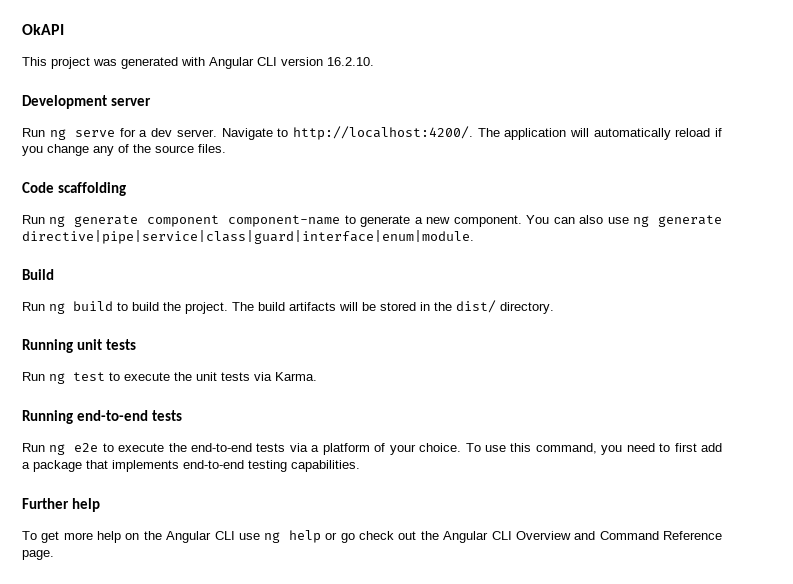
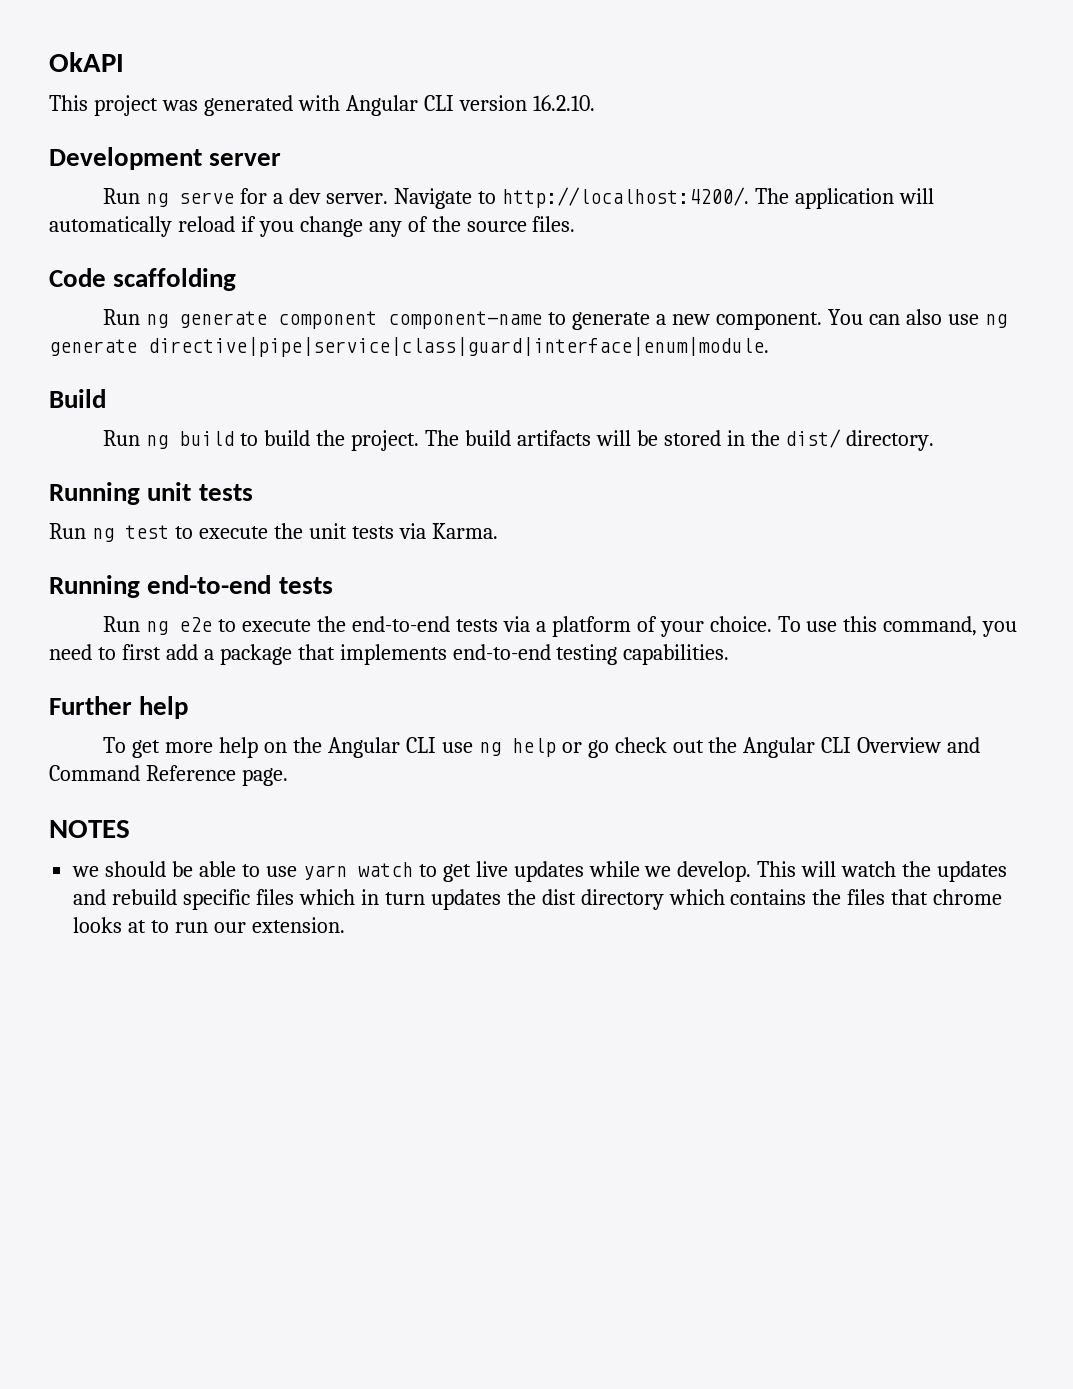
(54, 555) none -> [49,820,130,838] [72,861,1008,882] [73,889,1003,910] [73,917,345,933] // NOTES // we should be able to use yarn watch to get live updates while we develop. This will watch the updates and rebuild specific files which in turn updates the dist directory which contains the files that chrome looks at to run our extension.

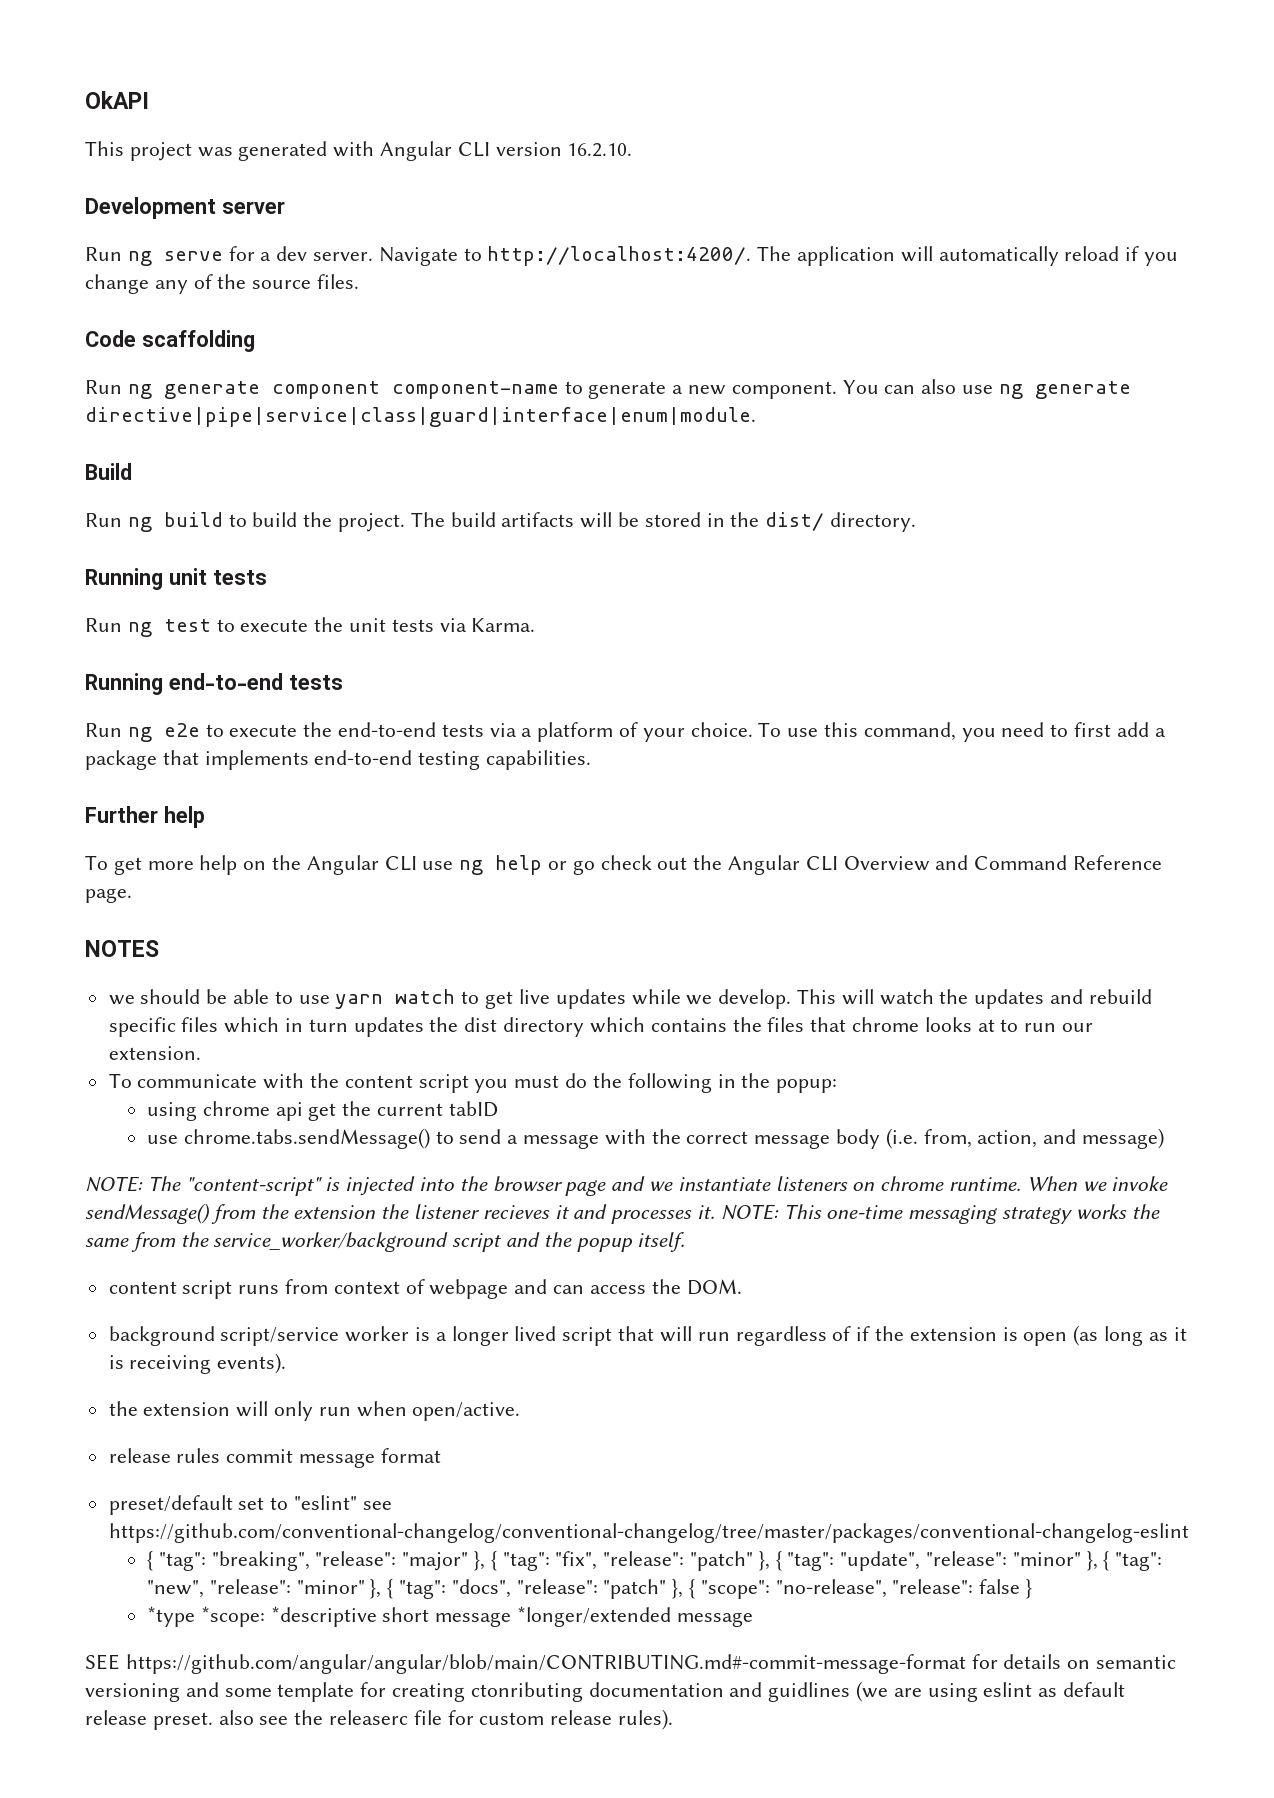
(345, 925) none -> [108,1073,838,1093] [146,1101,498,1121] [146,1128,1164,1149] [85,1176,1169,1196] [85,1203,1160,1224] [85,1232,686,1252] [108,1279,742,1299] [108,1325,1187,1346] [108,1353,287,1374] [108,1401,521,1421] [108,1448,441,1468] [108,1495,392,1515] [108,1523,1189,1543] [146,1551,1163,1571] [146,1579,1032,1599] [146,1606,753,1627] [85,1654,1177,1674] [85,1681,1126,1702] [85,1709,674,1730] // To communicate with the content script you must do the following in the popup: // using chrome api get the current tabID // use chrome.tabs.sendMessage() to send a message with the correct message body (i.e. from, action, and message) // NOTE: The "content-script" is injected into the browser page and we instantiate listeners on chrome runtime. When we invoke sendMessage() from the extension the listener recieves it and processes it. NOTE: This one-time messaging strategy works the same from the service_worker/background script and the popup itself. // content script runs from context of webpage and can access the DOM. // background script/service worker is a longer lived script that will run regardless of if the extension is open (as long as it is receiving events). // the extension will only run when open/active. // release rules commit message format // preset/default set to "eslint" see https://github.com/conventional-changelog/conventional-changelog/tree/master/packages/conventional-changelog-eslint // { "tag": "breaking", "release": "major" }, { "tag": "fix", "release": "patch" }, { "tag": "update", "release": "minor" }, { "tag": "new", "release": "minor" }, { "tag": "docs", "release": "patch" }, { "scope": "no-release", "release": false } // *type *scope: *descriptive short message *longer/extended message // SEE https://github.com/angular/angular/blob/main/CONTRIBUTING.md#-commit-message-format for details on semantic versioning and some template for creating ctonributing documentation and guidlines (we are using eslint as default release preset. also see the releaserc file for custom release rules).

